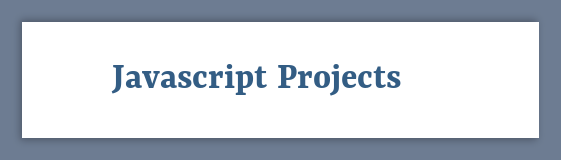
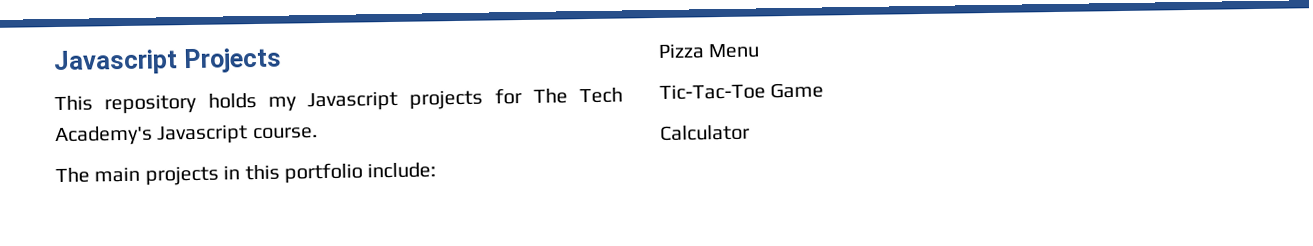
(402, 80) none -> [54,87,623,115] [54,124,318,147] [55,162,437,186] [658,43,761,59] [659,82,825,100] [660,124,750,141] // This repository holds my Javascript projects for The Tech Academy's Javascript course. // The main projects in this portfolio include: // Pizza Menu // Tic-Tac-Toe Game // Calculator

